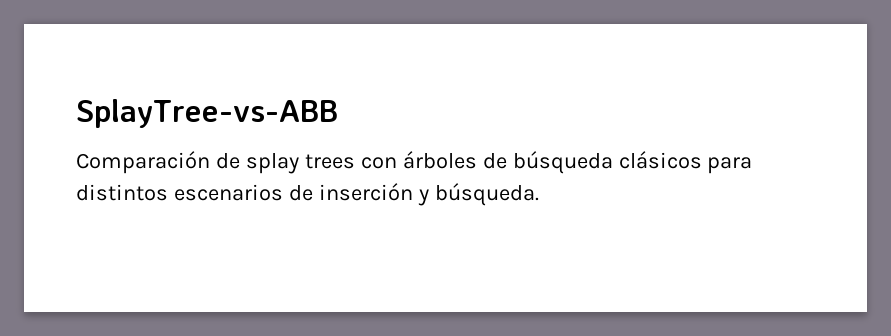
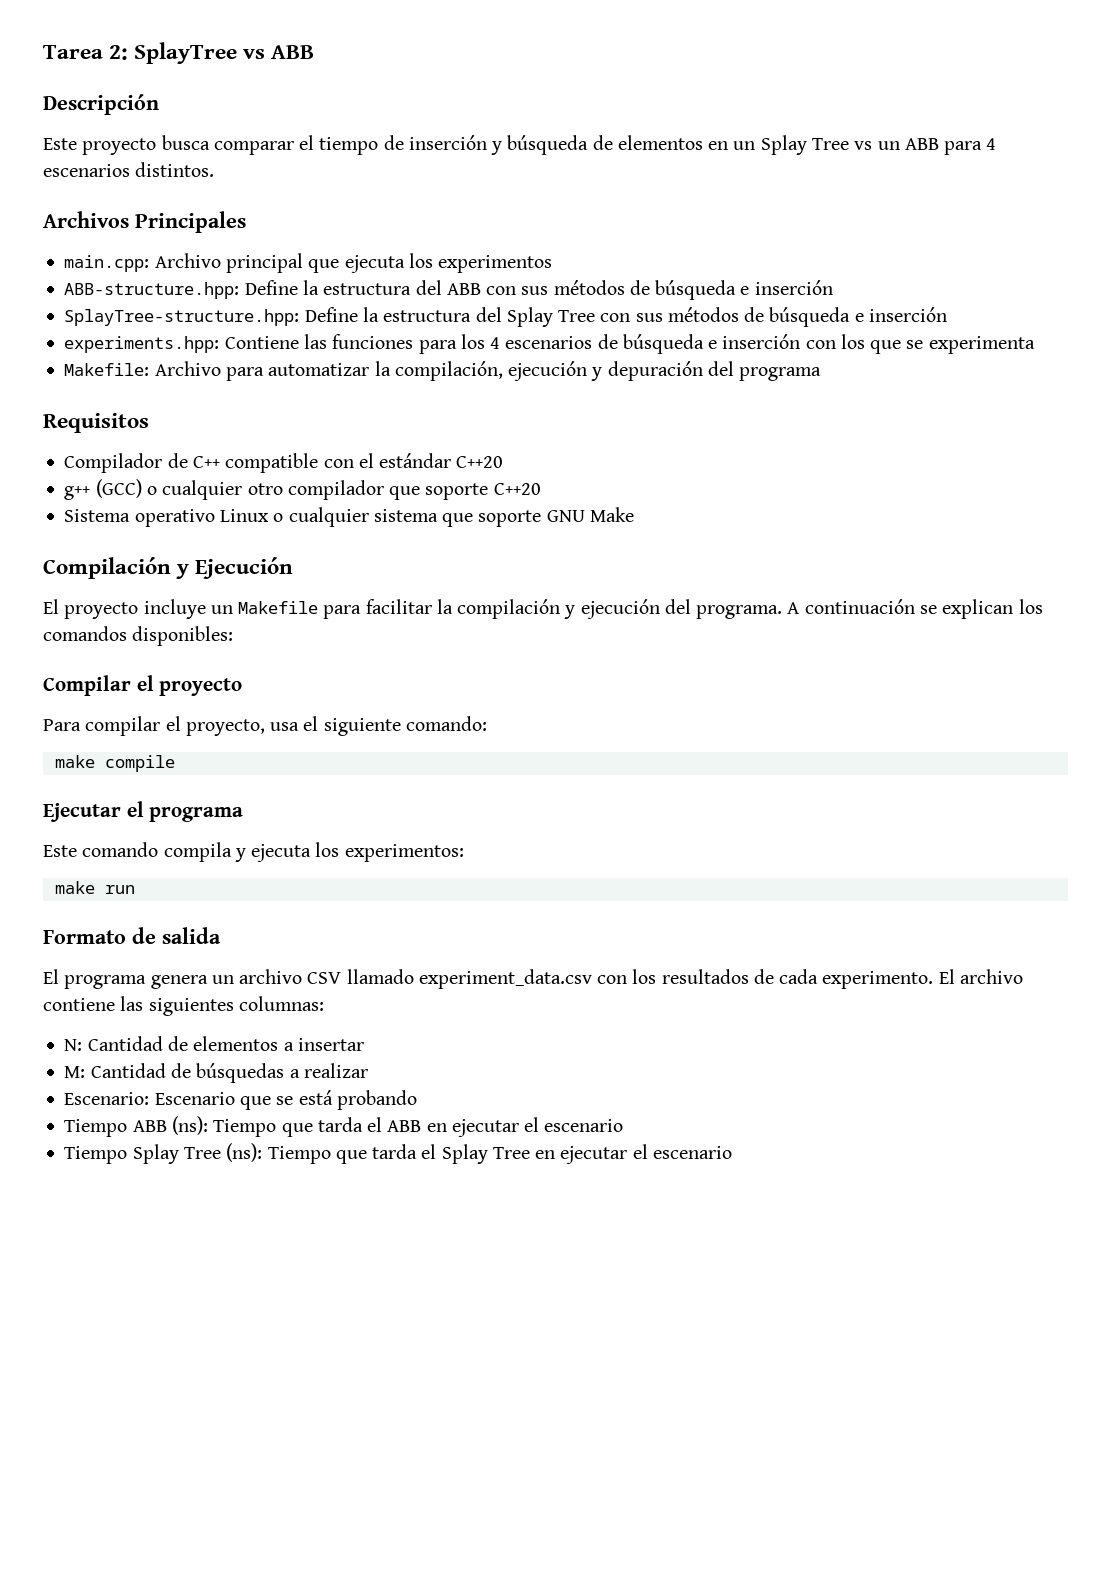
[76,99,338,128] [76,151,753,174] [76,183,539,206] SplayTree-vs-ABB // Comparación de splay trees con árboles de búsqueda clásicos para distintos escenarios de inserción y búsqueda. -> [43,42,315,64] [43,94,159,115] [43,135,997,155] [43,162,215,177] [43,211,246,233] [64,253,553,273] [64,280,833,300] [64,307,947,327] [64,334,1035,354] [64,361,822,381] [43,413,149,433] [64,453,504,473] [64,479,541,500] [64,507,634,527] [43,557,294,579] [43,599,1043,619] [43,626,234,646] [43,675,243,696] [43,716,487,736] [54,755,175,772] [43,801,244,822] [43,842,464,862] [54,881,135,894] [43,927,221,944] [43,969,1023,989] [43,996,324,1016] [64,1036,364,1051] [64,1063,368,1083] [64,1090,417,1110] [64,1116,624,1137] [64,1143,732,1164] Tarea 2: SplayTree vs ABB // Descripción // Este proyecto busca comparar el tiempo de inserción y búsqueda de elementos en un Splay Tree vs un ABB para 4 escenarios distintos. // Archivos Principales // main.cpp: Archivo principal que ejecuta los experimentos // ABB-structure.hpp: Define la estructura del ABB con sus métodos de búsqueda e inserción // SplayTree-structure.hpp: Define la estructura del Splay Tree con sus métodos de búsqueda e inserción // experiments.hpp: Contiene las funciones para los 4 escenarios de búsqueda e inserción con los que se experimenta // Makefile: Archivo para automatizar la compilación, ejecución y depuración del programa // Requisitos // Compilador de C++ compatible con el estándar C++20 // g++ (GCC) o cualquier otro compilador que soporte C++20 // Sistema operativo Linux o cualquier sistema que soporte GNU Make // Compilación y Ejecución // El proyecto incluye un Makefile para facilitar la compilación y ejecución del programa. A continuación se explican los comandos disponibles: // Compilar el proyecto // Para compilar el proyecto, usa el siguiente comando: // make compile // Ejecutar el programa // Este comando compila y ejecuta los experimentos: // make run // Formato de salida // El programa genera un archivo CSV llamado experiment_data.csv con los resultados de cada experimento. El archivo contiene las siguientes columnas: // N: Cantidad de elementos a insertar // M: Cantidad de búsquedas a realizar // Escenario: Escenario que se está probando // Tiempo ABB (ns): Tiempo que tarda el ABB en ejecutar el escenario // Tiempo Splay Tree (ns): Tiempo que tarda el Splay Tree en ejecutar el escenario

